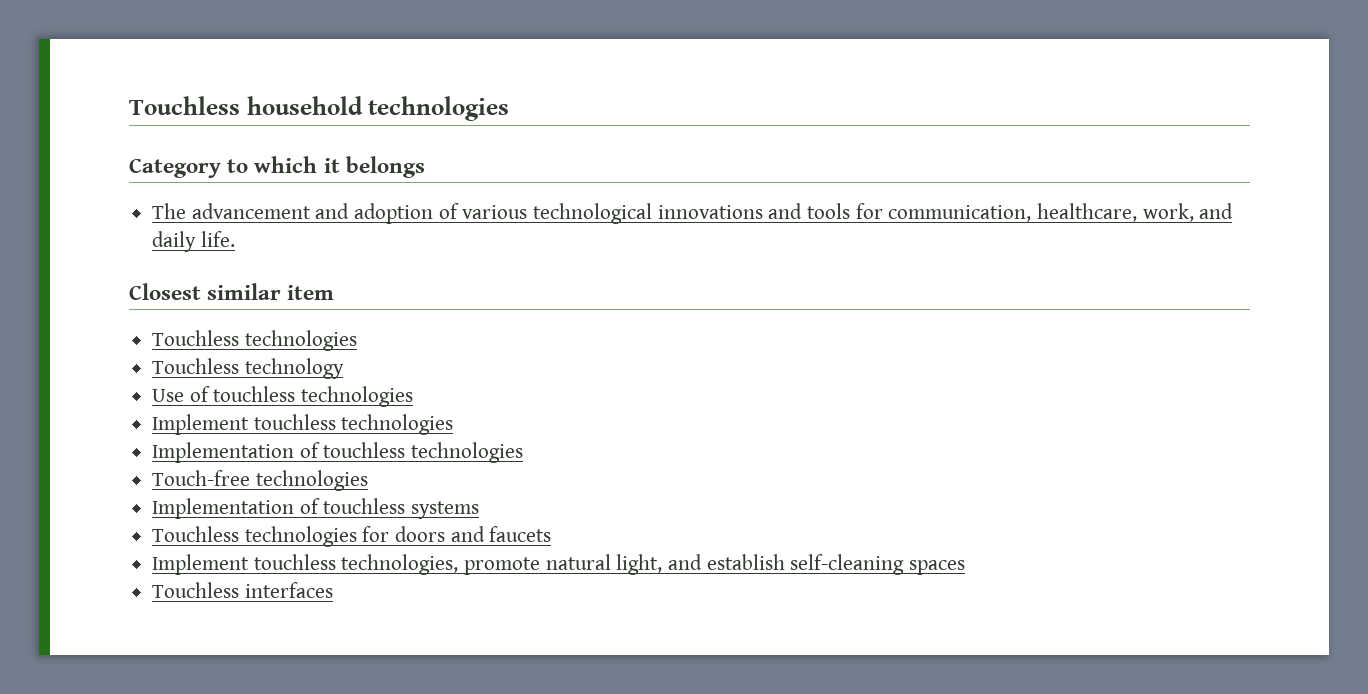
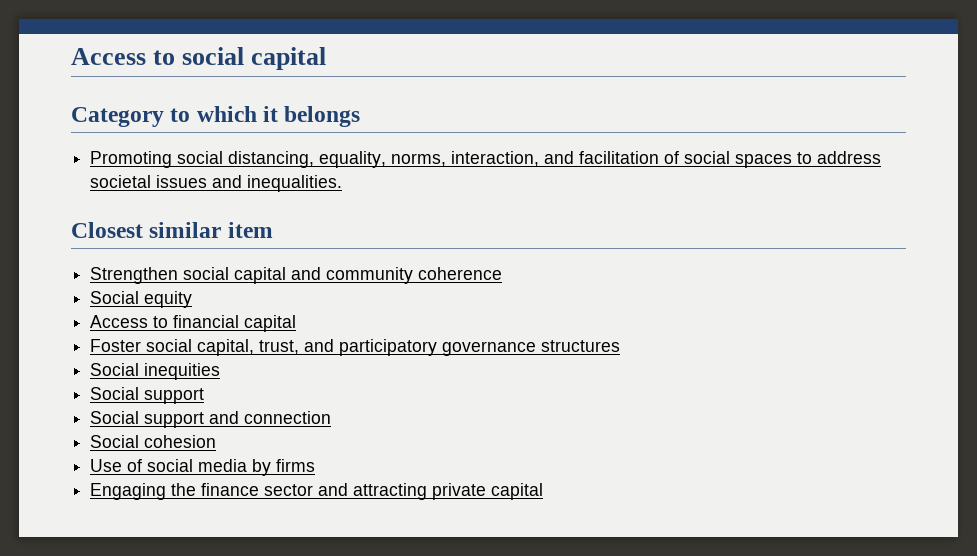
[129,96,510,121] Touchless household technologies -> [71,47,327,70] Access to social capital
[152,203,1234,224] [152,231,235,252] [129,283,335,300] [152,330,357,351] [152,358,344,379] [152,386,414,407] [152,414,454,435] [152,442,524,463] [152,470,368,491] [152,498,480,519] [152,526,552,547] [152,554,966,575] [152,582,333,598] The advancement and adoption of various technological innovations and tools for communication, healthcare, work, and daily life. // Closest similar item // Touchless technologies // Touchless technology // Use of touchless technologies // Implement touchless technologies // Implementation of touchless technologies // Touch-free technologies // Implementation of touchless systems // Touchless technologies for doors and faucets // Implement touchless technologies, promote natural light, and establish self-cleaning spaces // Touchless interfaces -> [90,151,882,168] [90,175,343,192] [71,222,273,238] [90,267,503,284] [90,291,193,308] [90,315,297,332] [90,339,621,356] [90,363,221,380] [90,387,205,404] [90,411,332,428] [90,435,217,448] [90,459,316,476] [90,483,544,500] Promoting social distancing, equality, norms, interaction, and facilitation of social spaces to address societal issues and inequalities. // Closest similar item // Strengthen social capital and community coherence // Social equity // Access to financial capital // Foster social capital, trust, and participatory governance structures // Social inequities // Social support // Social support and connection // Social cohesion // Use of social media by firms // Engaging the finance sector and attracting private capital

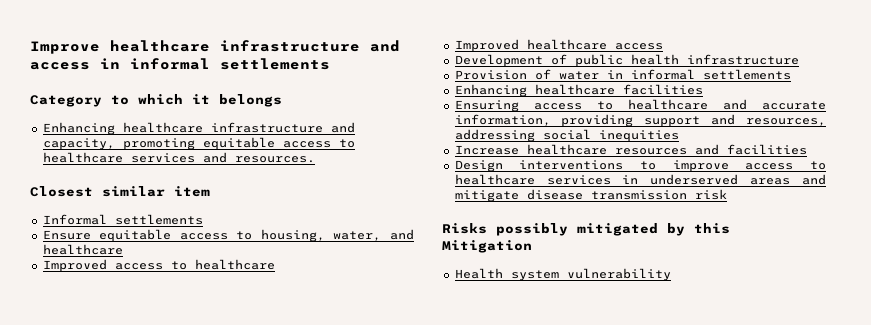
[71,47,327,70] Access to social capital -> [30,40,400,54] [30,58,330,70] Improve healthcare infrastructure and access in informal settlements
[90,151,882,168] [90,175,343,192] [71,222,273,238] [90,267,503,284] [90,291,193,308] [90,315,297,332] [90,339,621,356] [90,363,221,380] [90,387,205,404] [90,411,332,428] [90,435,217,448] [90,459,316,476] [90,483,544,500] Promoting social distancing, equality, norms, interaction, and facilitation of social spaces to address societal issues and inequalities. // Closest similar item // Strengthen social capital and community coherence // Social equity // Access to financial capital // Foster social capital, trust, and participatory governance structures // Social inequities // Social support // Social support and connection // Social cohesion // Use of social media by firms // Engaging the finance sector and attracting private capital -> [42,122,355,135] [42,137,355,150] [42,152,315,163] [30,186,210,197] [42,214,203,225] [42,229,414,242] [42,244,123,255] [42,259,275,272] [454,39,663,52] [454,54,799,67] [454,69,791,80] [454,84,703,97] [454,99,826,112] [454,114,826,127] [454,129,679,142] [454,144,807,155] [454,160,826,172] [454,174,826,185] [454,189,727,202] [442,223,730,236] [442,240,532,253] [454,268,671,281] Enhancing healthcare infrastructure and capacity, promoting equitable access to healthcare services and resources. // Closest similar item // Informal settlements // Ensure equitable access to housing, water, and healthcare // Improved access to healthcare // Improved healthcare access // Development of public health infrastructure // Provision of water in informal settlements // Enhancing healthcare facilities // Ensuring access to healthcare and accurate information, providing support and resources, addressing social inequities // Increase healthcare resources and facilities // Design interventions to improve access to healthcare services in underserved areas and mitigate disease transmission risk // Risks possibly mitigated by this Mitigation // Health system vulnerability

